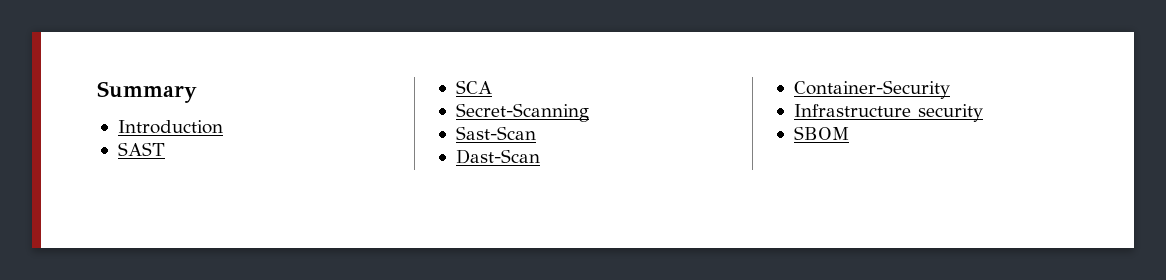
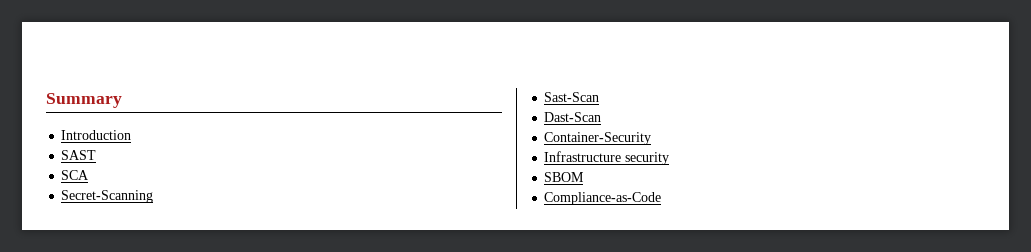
(849, 133) none -> [544,192,662,205] // Compliance-as-Code

